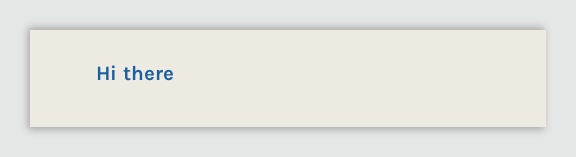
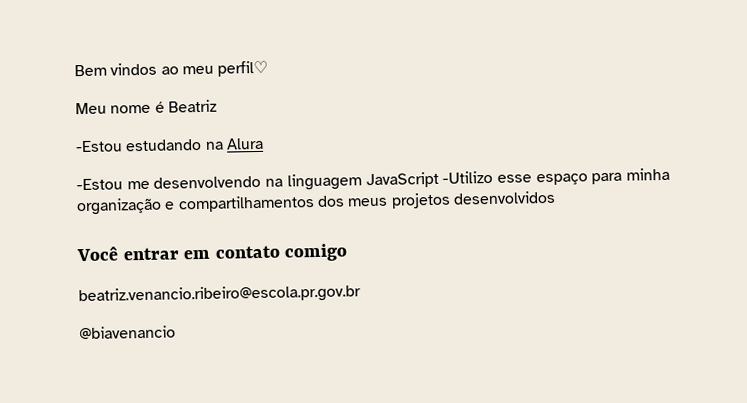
[96,65,174,81] Hi there -> [74,60,269,77] [75,99,217,115] [75,137,264,153] [76,167,671,191] [76,190,556,216] [76,243,349,262] [78,284,361,306] [79,325,176,340] Bem vindos ao meu perfil♡ // Meu nome é Beatriz // -Estou estudando na Alura // -Estou me desenvolvendo na linguagem JavaScript -Utilizo esse espaço para minha organização e compartilhamentos dos meus projetos desenvolvidos // Você entrar em contato comigo // beatriz.venancio.ribeiro@escola.pr.gov.br // @biavenancio

